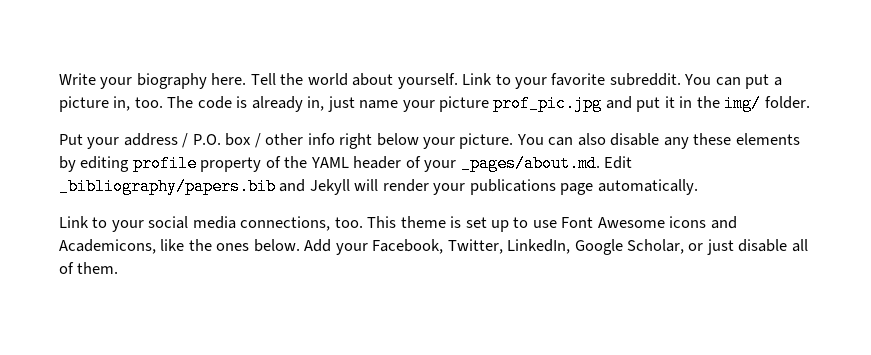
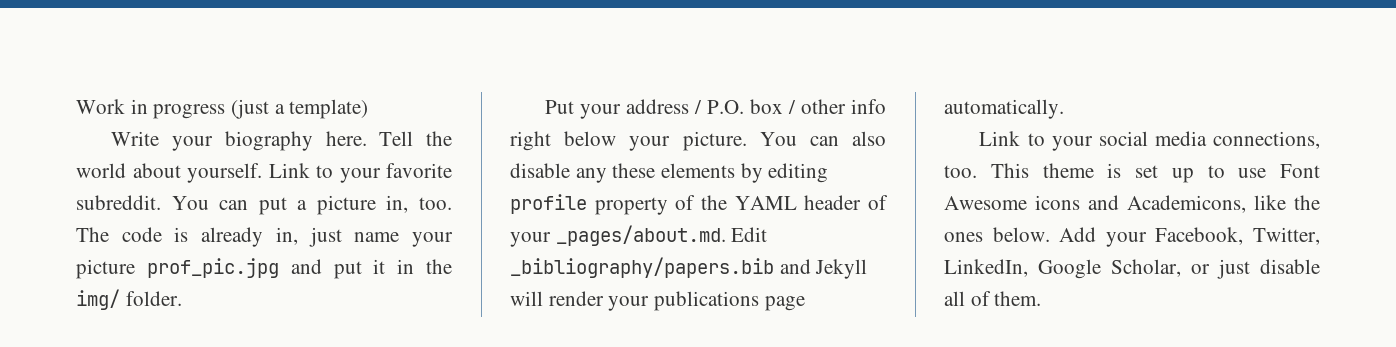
(59, 79) none -> [76,99,369,119] Work in progress (just a template) //

